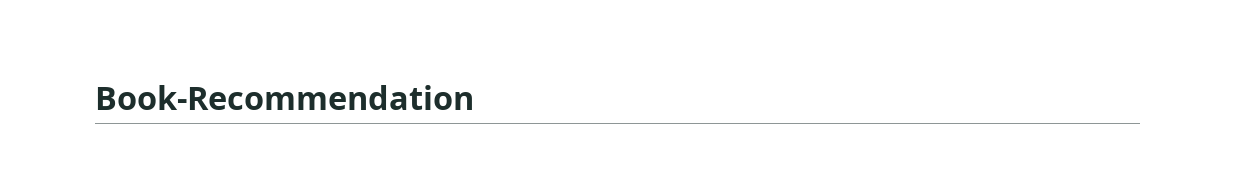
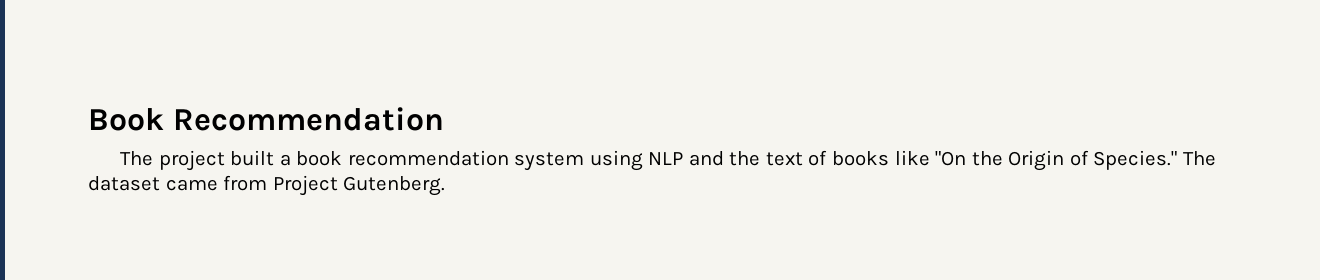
[95,85,474,110] Book-Recommendation -> [88,107,444,131] [120,150,1216,171] [88,175,446,196] Book Recommendation // The project built a book recommendation system using NLP and the text of books like "On the Origin of Species." The dataset came from Project Gutenberg.

